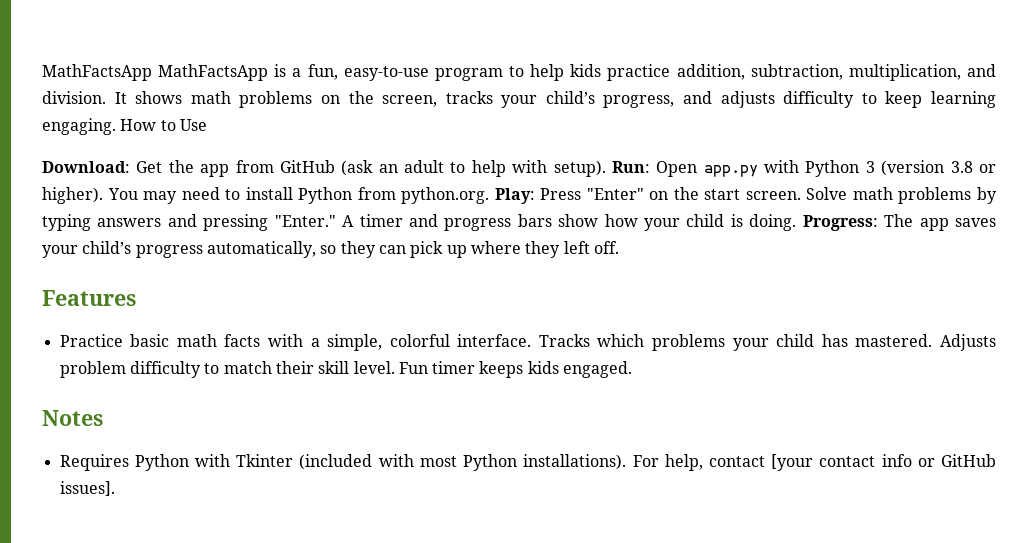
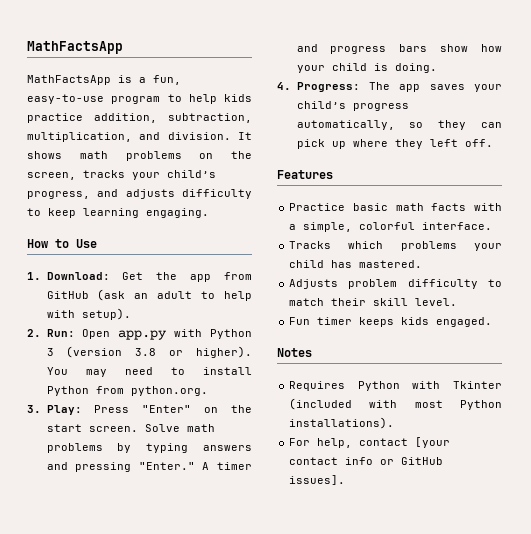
[42,64,152,81] MathFactsApp -> [27,41,123,54] MathFactsApp //
(116, 126) none -> (209, 213) //
(207, 125) none -> [27,272,41,280] 1.
(606, 168) none -> [27,329,41,337] // 2.
(490, 195) none -> [27,405,41,413] // 3.
(797, 222) none -> [277,82,291,90] // 4.
(532, 340) none -> (493, 226) //
(933, 340) none -> (423, 264) //
(395, 367) none -> (458, 302) //
(627, 462) none -> (395, 423) //

